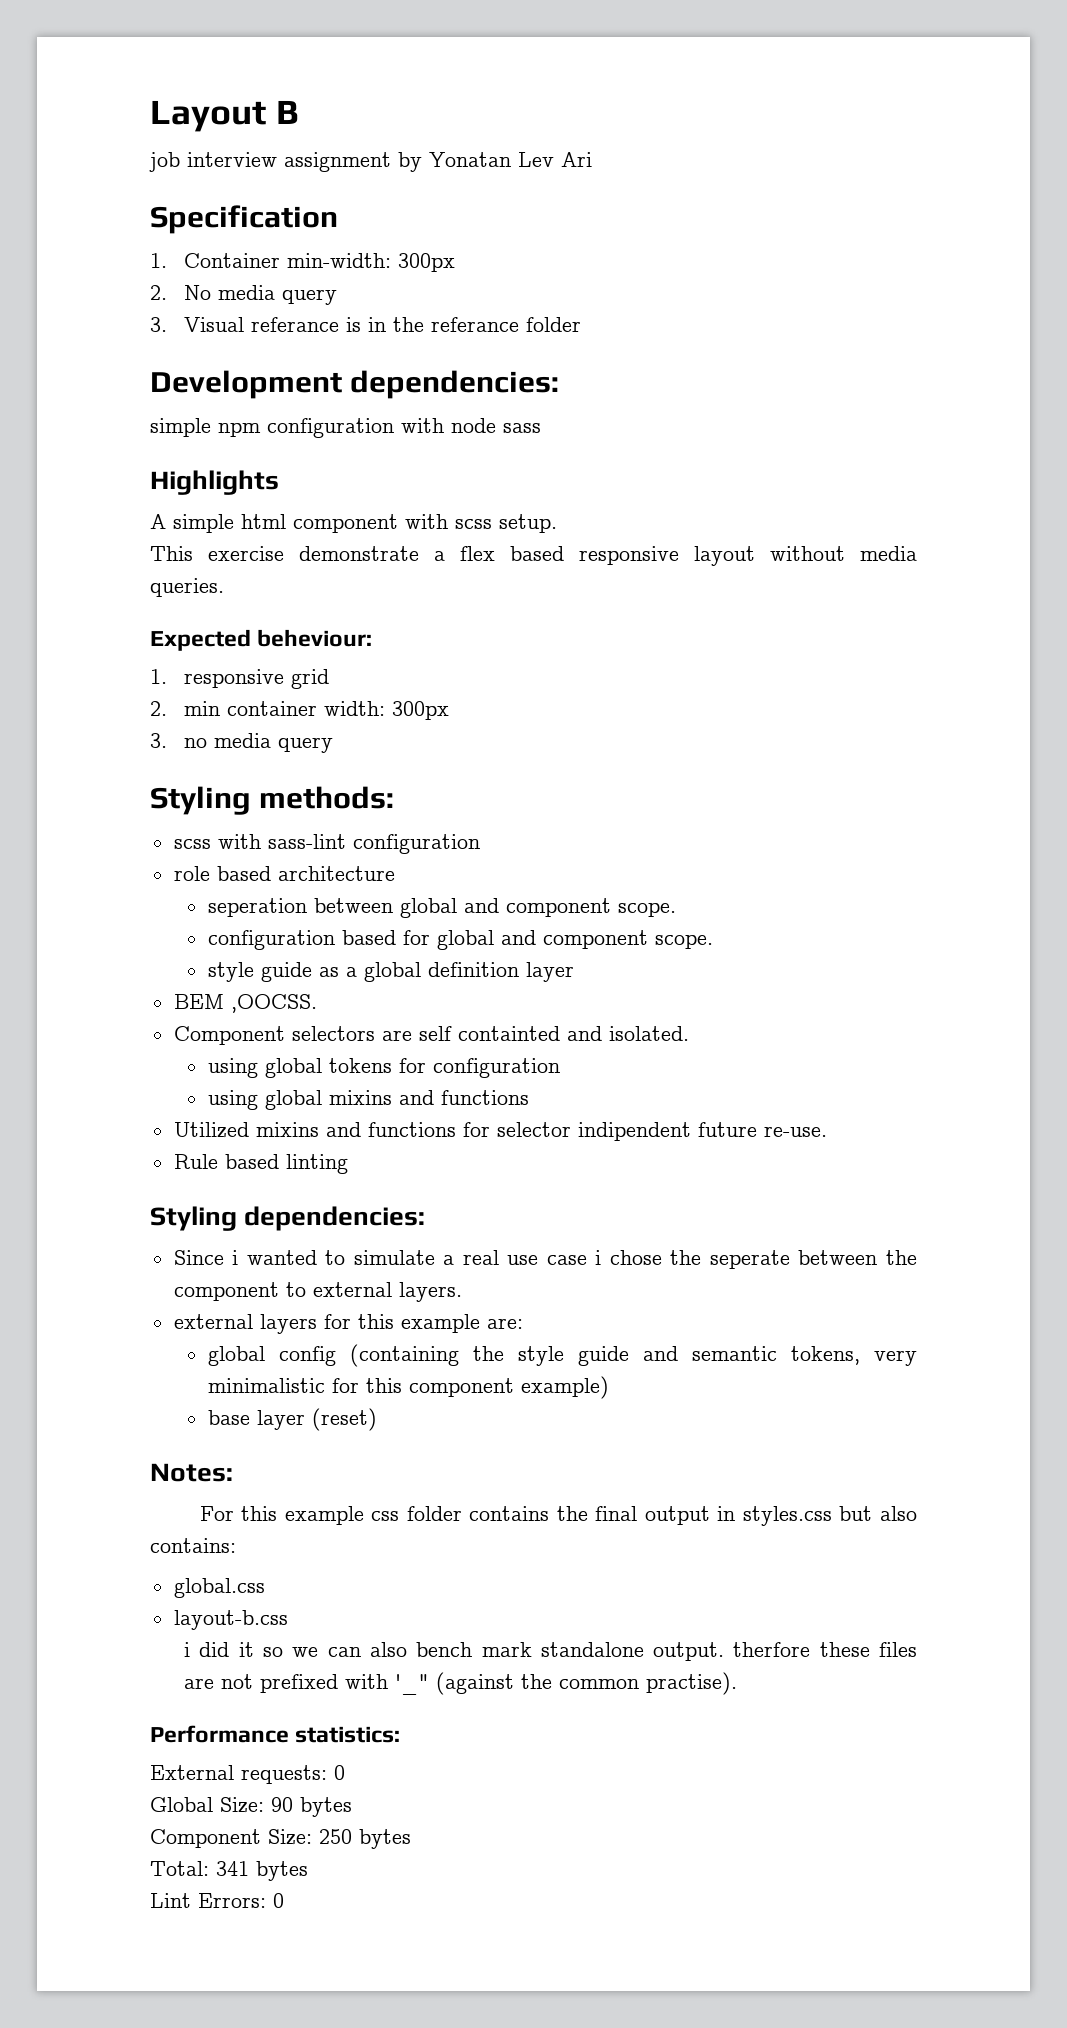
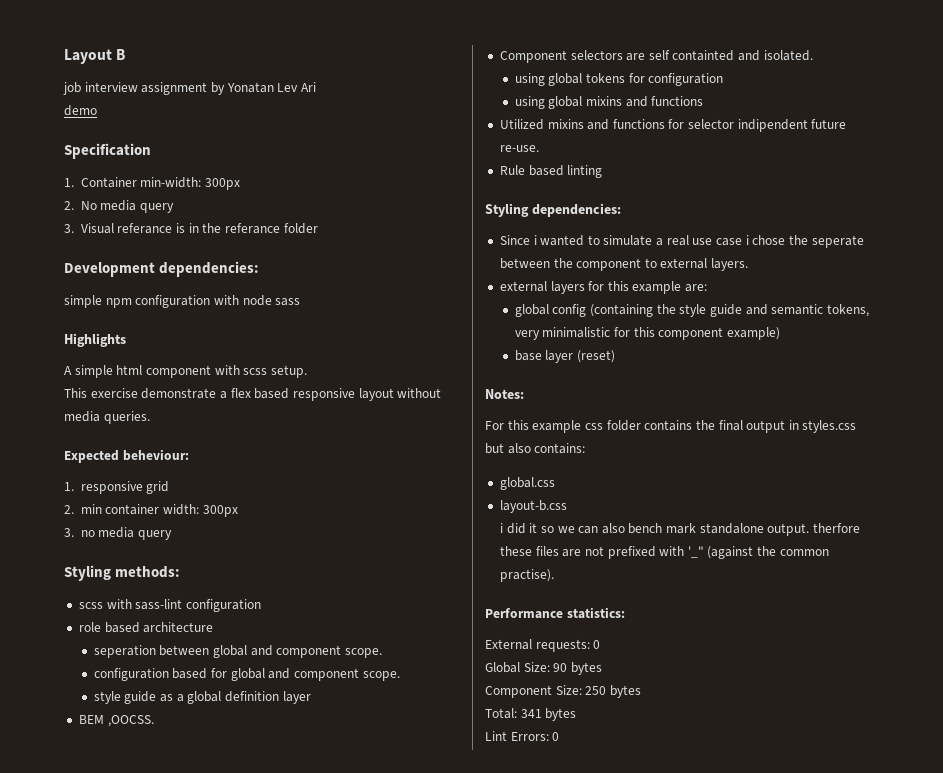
(592, 159) none -> [64,105,97,116] // demo

